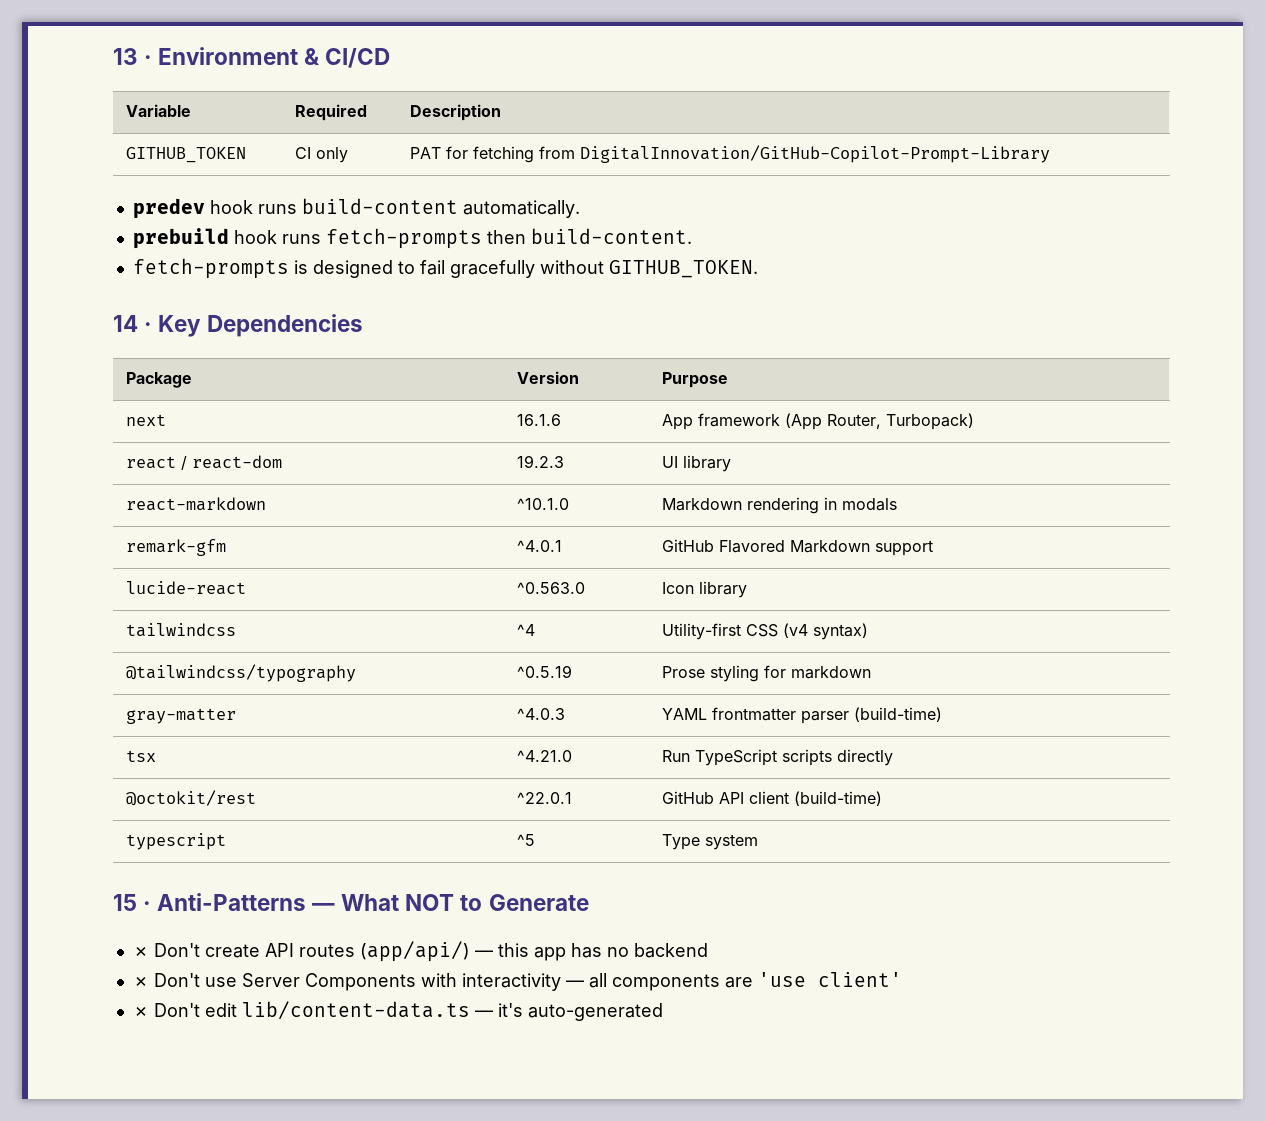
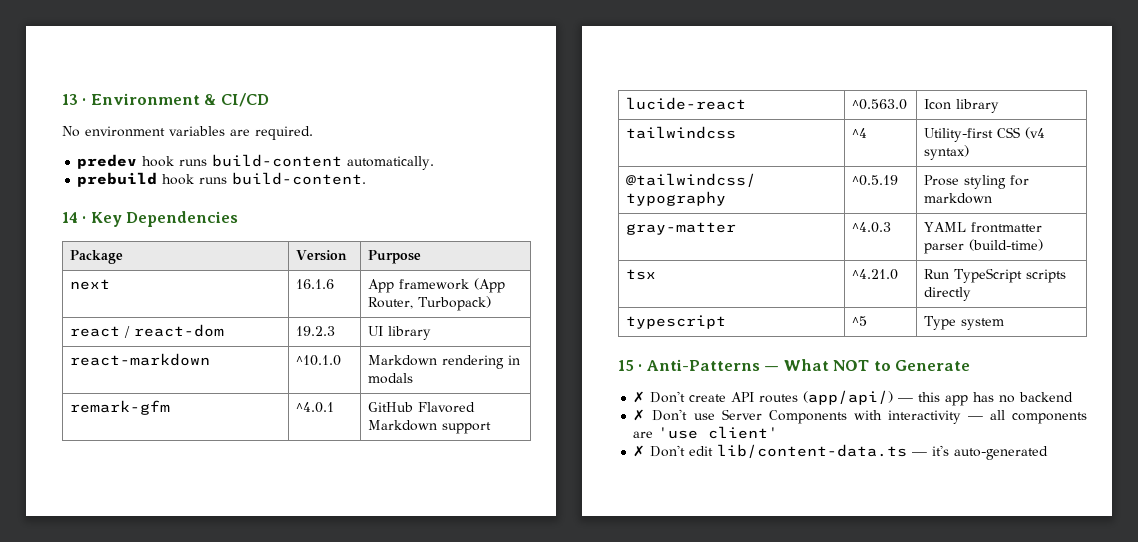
[126,104,192,117] [295,104,368,121] [410,104,502,121] [126,147,247,163] [295,147,349,163] [410,145,1051,163] // Variable | Required | Description // GITHUB_TOKEN | CI only | PAT for fetching from DigitalInnovation/GitHub-Copilot-Prompt-Library -> [62,126,313,140] // No environment variables are required.
[325,228,526,249] fetch-prompts then -> (228, 180) none
[132,258,758,279] // fetch-prompts is designed to fail gracefully without GITHUB_TOKEN. -> (367, 178) none
[126,790,257,806] [517,792,573,804] [662,791,883,806] // @octokit/rest | ^22.0.1 | GitHub API client (build-time) -> (971, 294) none

